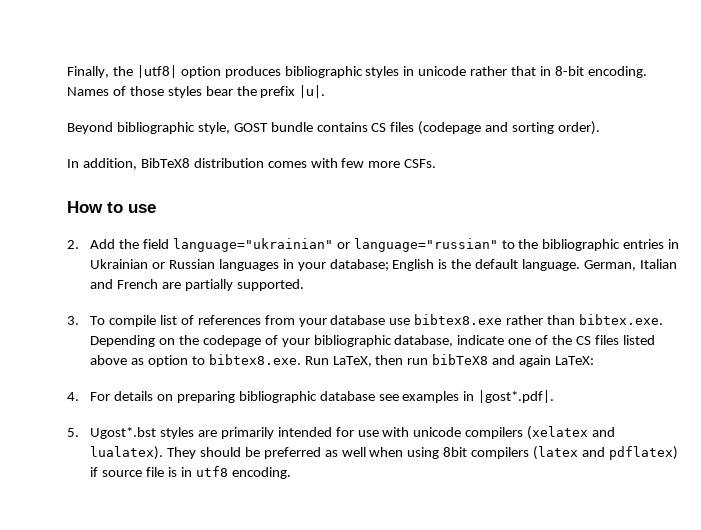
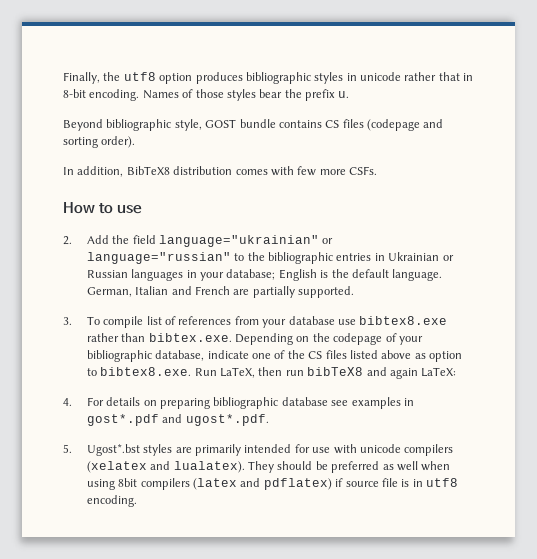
[136,65,177,78] |utf8| -> [123,72,156,81] utf8
[299,85,326,98] |u|. -> [338,91,350,98] u.
[478,390,555,403] |gost*.pdf|. -> [86,414,269,426] gost*.pdf and ugost*.pdf.

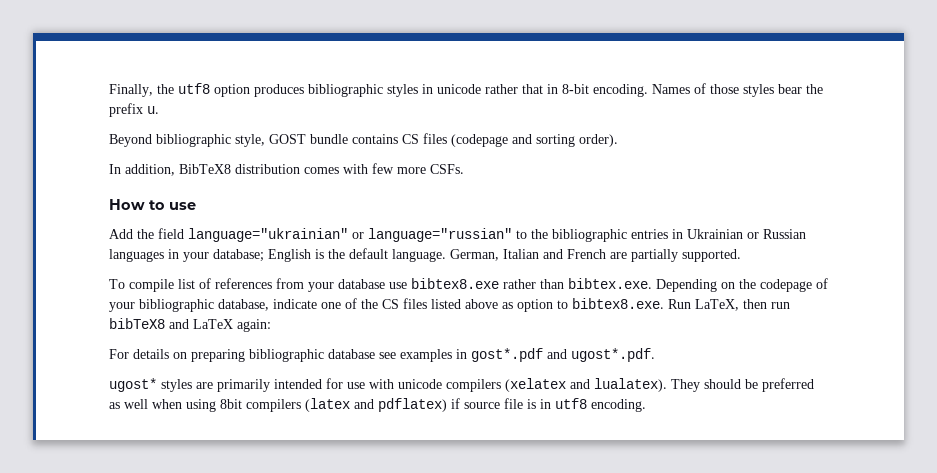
[63,236,72,245] 2. -> (196, 206) none
[63,317,72,325] 3. -> (741, 255) none
[389,367,457,379] [63,398,72,406] again LaTeX: // 4. -> [193,319,271,332] LaTeX again: //
[63,444,140,456] 5. Ugost*.bst -> [109,378,157,392] ugost*

